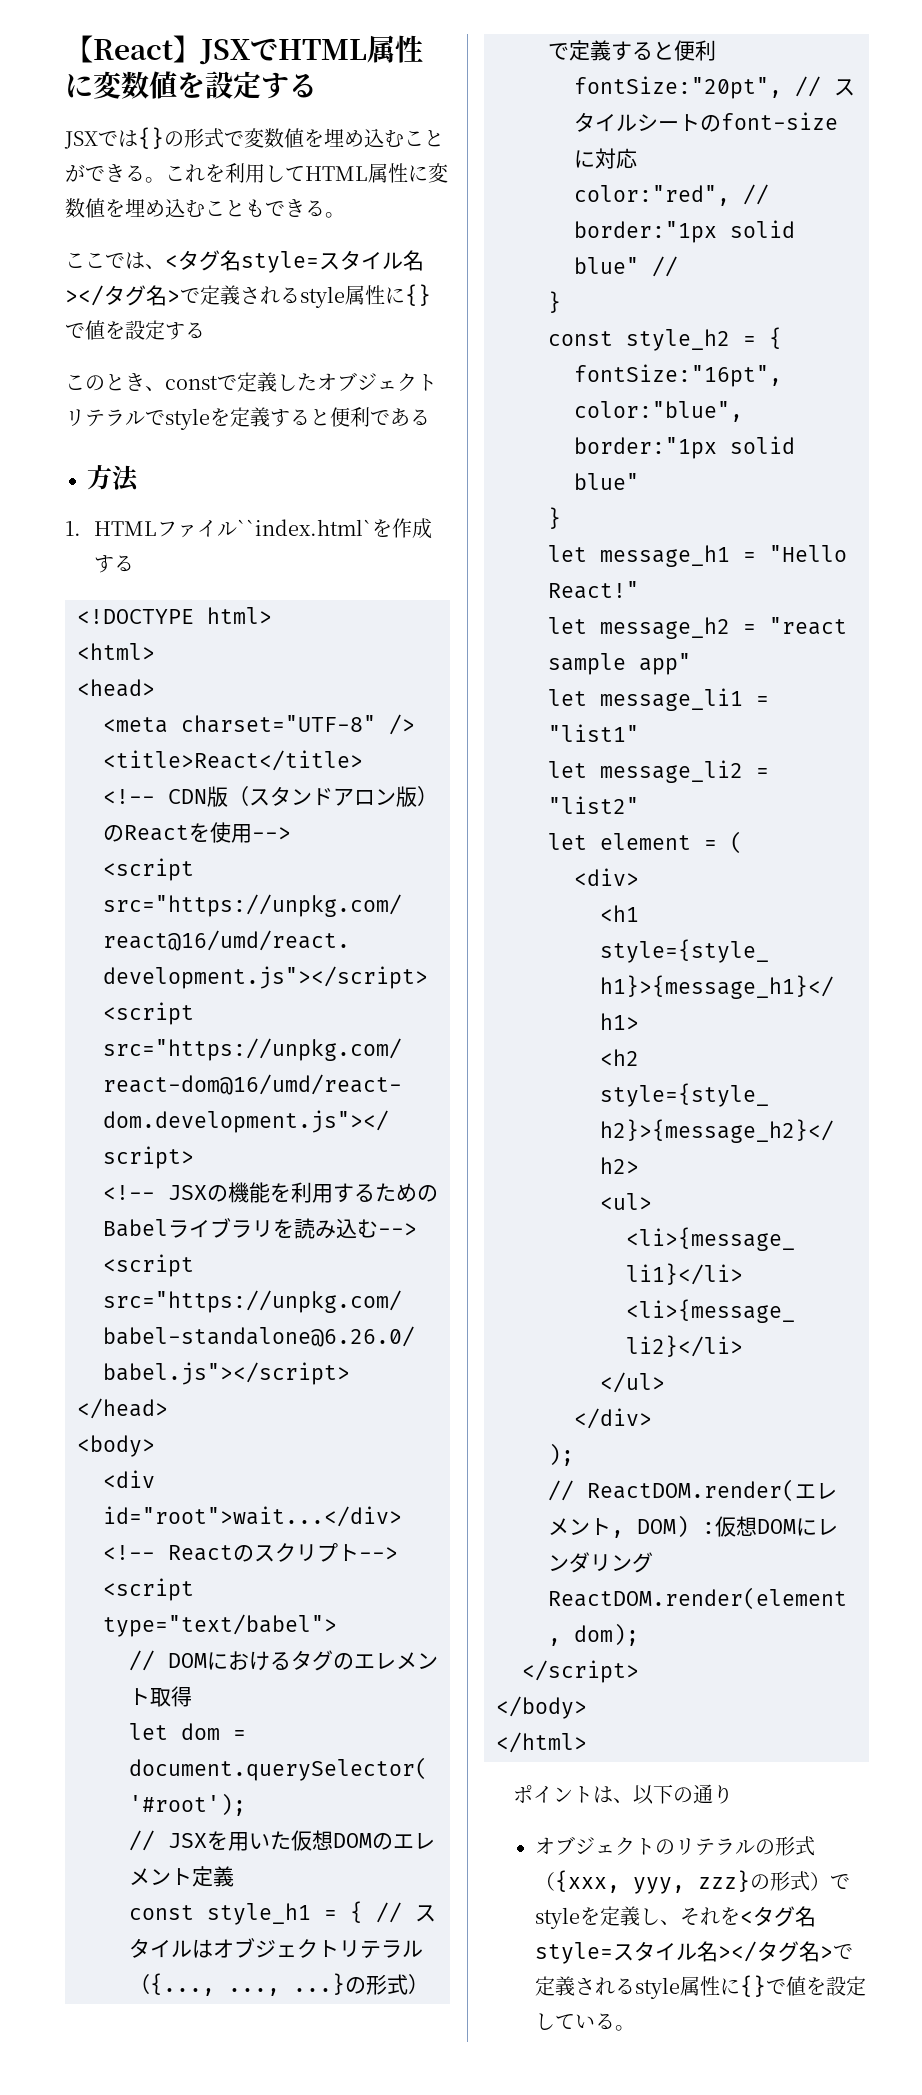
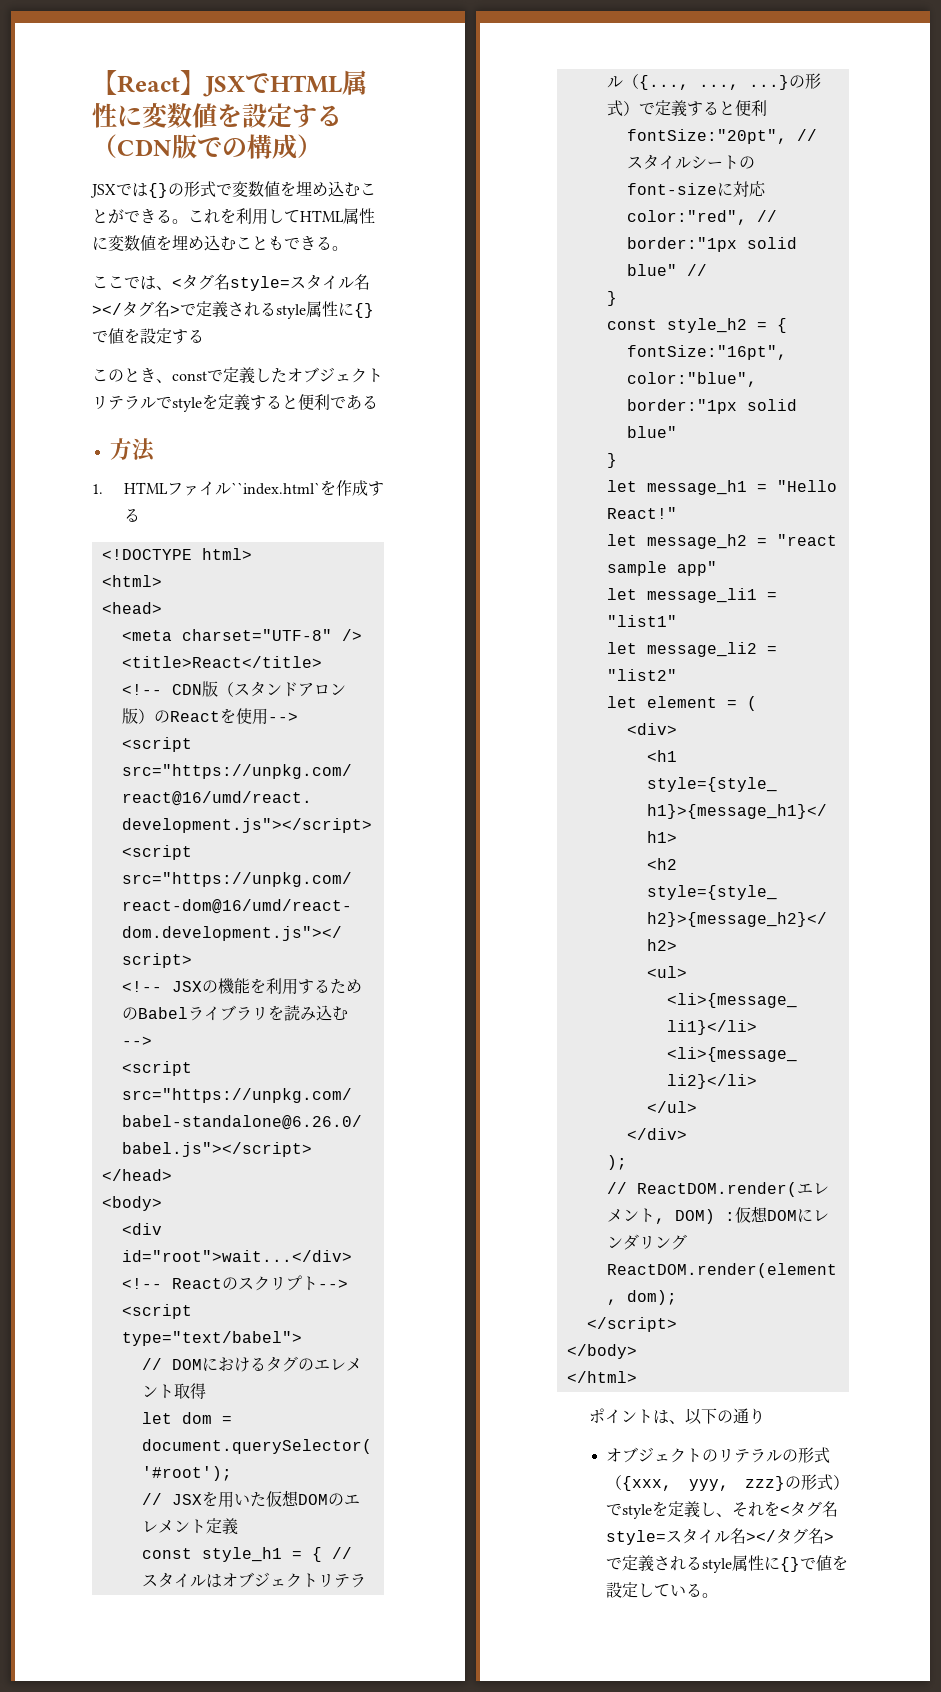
(317, 86) none -> [92,134,322,159] （CDN版での構成）

